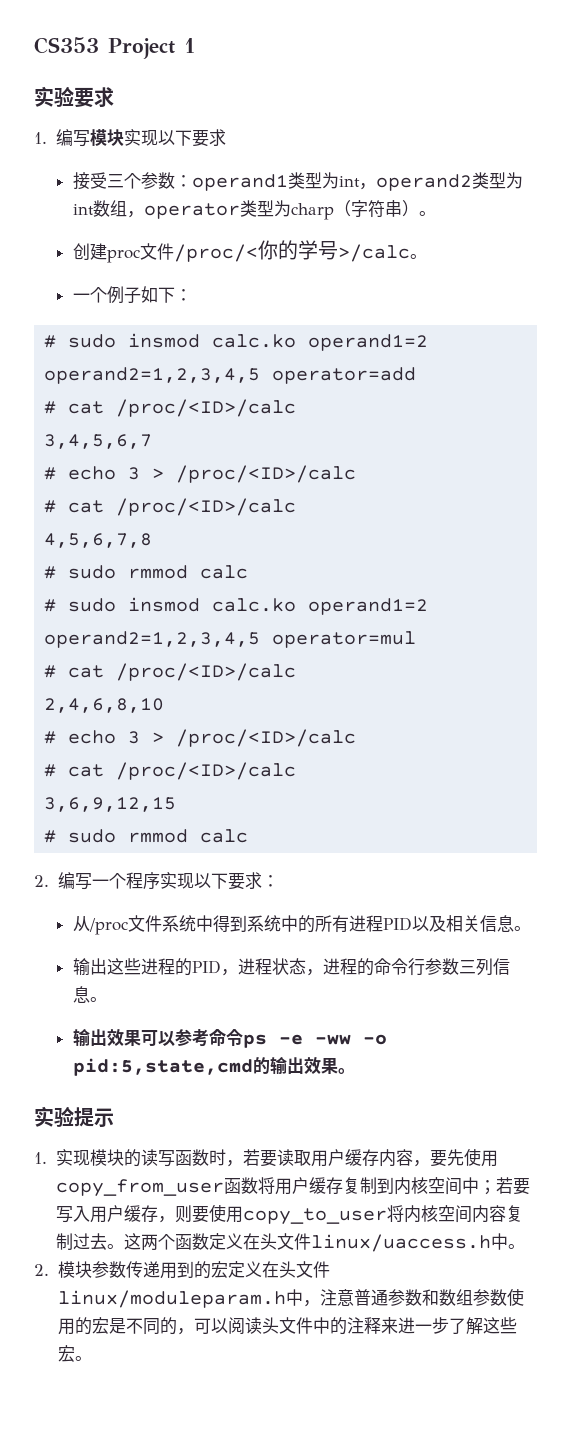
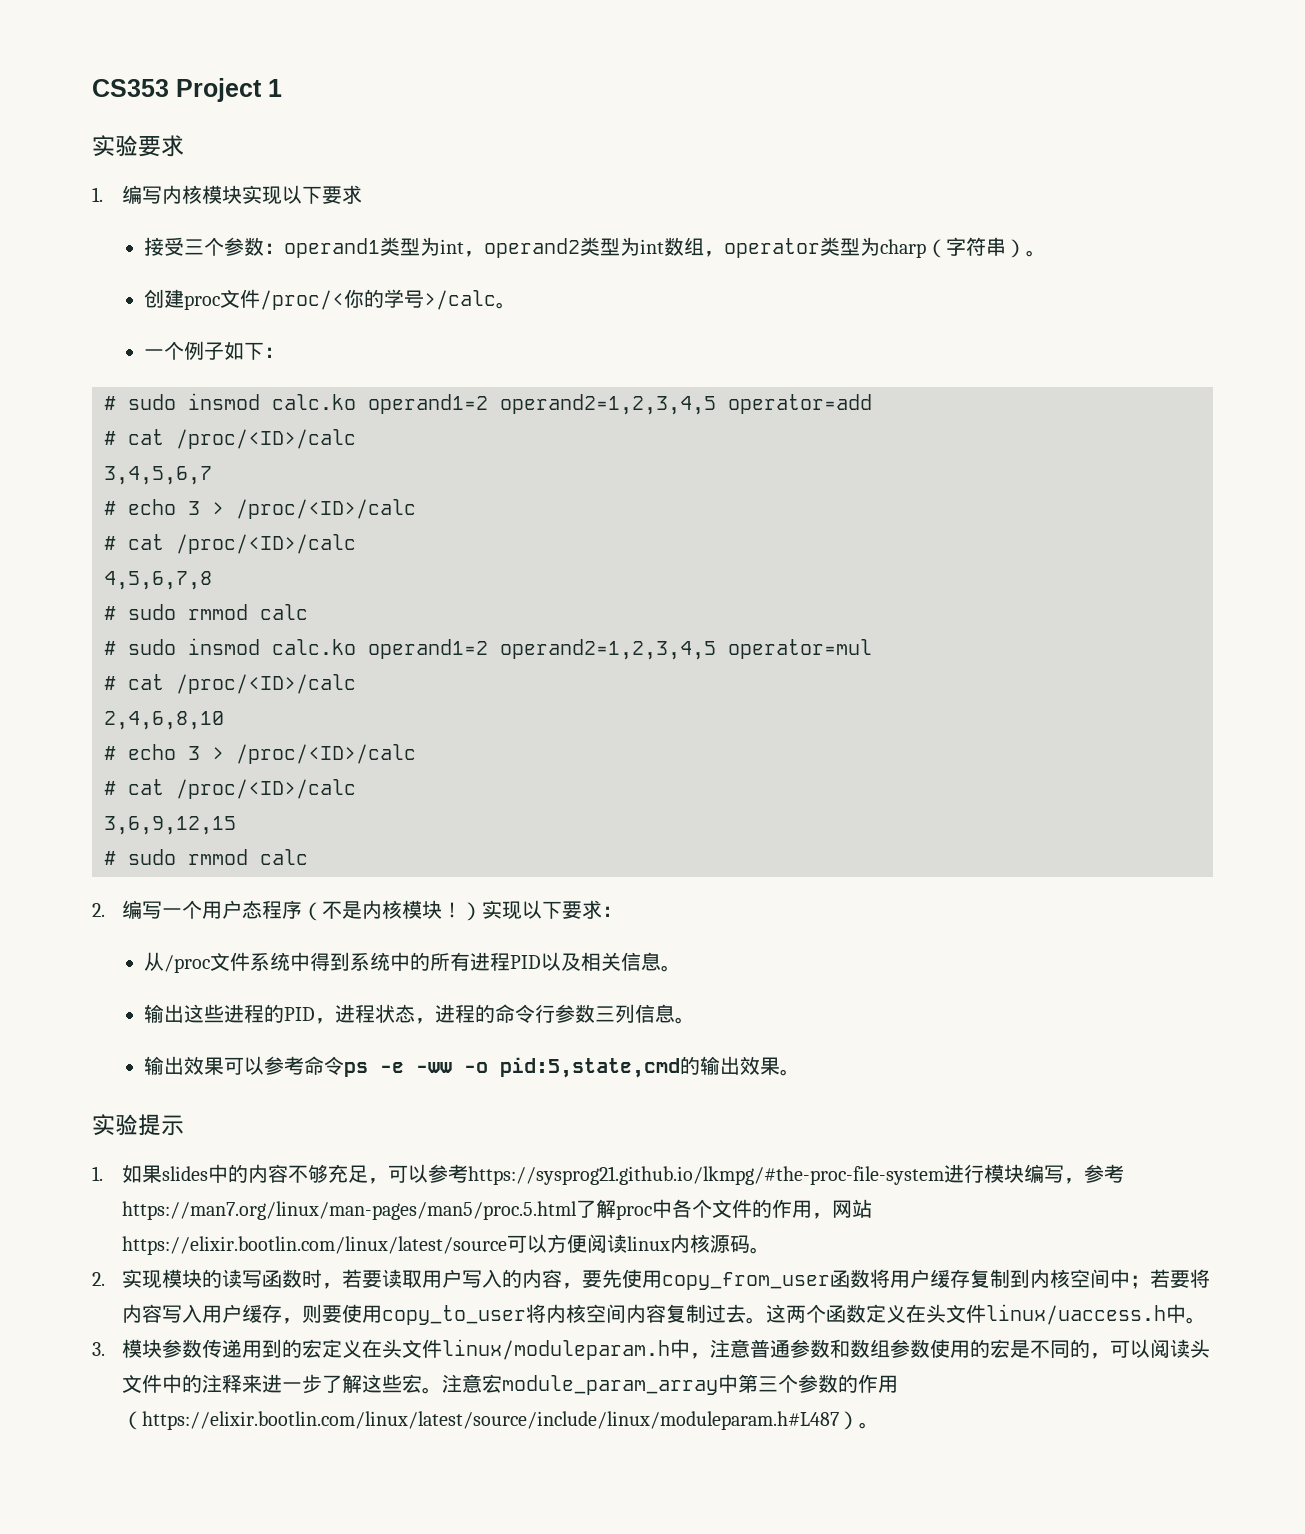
(90, 138) none -> [162,185,203,204] 内核
[125,872,160,890] 程序 -> [202,900,483,921] 用户态程序（不是内核模块！）
(47, 1158) none -> [122,1164,1125,1185] [122,1199,873,1220] [122,1234,771,1255] [92,1272,105,1286] 如果slides中的内容不够充足，可以参考https://sysprog21.github.io/lkmpg/#the-proc-file-system进行模块编写，参考https://man7.org/linux/man-pages/man5/proc.5.html了解proc中各个文件的作用，网站https://elixir.bootlin.com/linux/latest/source可以方便阅读linux内核源码。 // 2.
[344,1149,379,1166] 缓存 -> [462,1269,523,1288] 写入的
(530, 1186) none -> [1190,1269,1211,1288] [122,1304,163,1323] 将内容
[34,1264,49,1276] 2. -> [92,1342,105,1356] 3.
(92, 1358) none -> [442,1374,899,1395] [122,1411,880,1430] 注意宏module_param_array中第三个参数的作用（https://elixir.bootlin.com/linux/latest/source/include/linux/moduleparam.h#L487）。

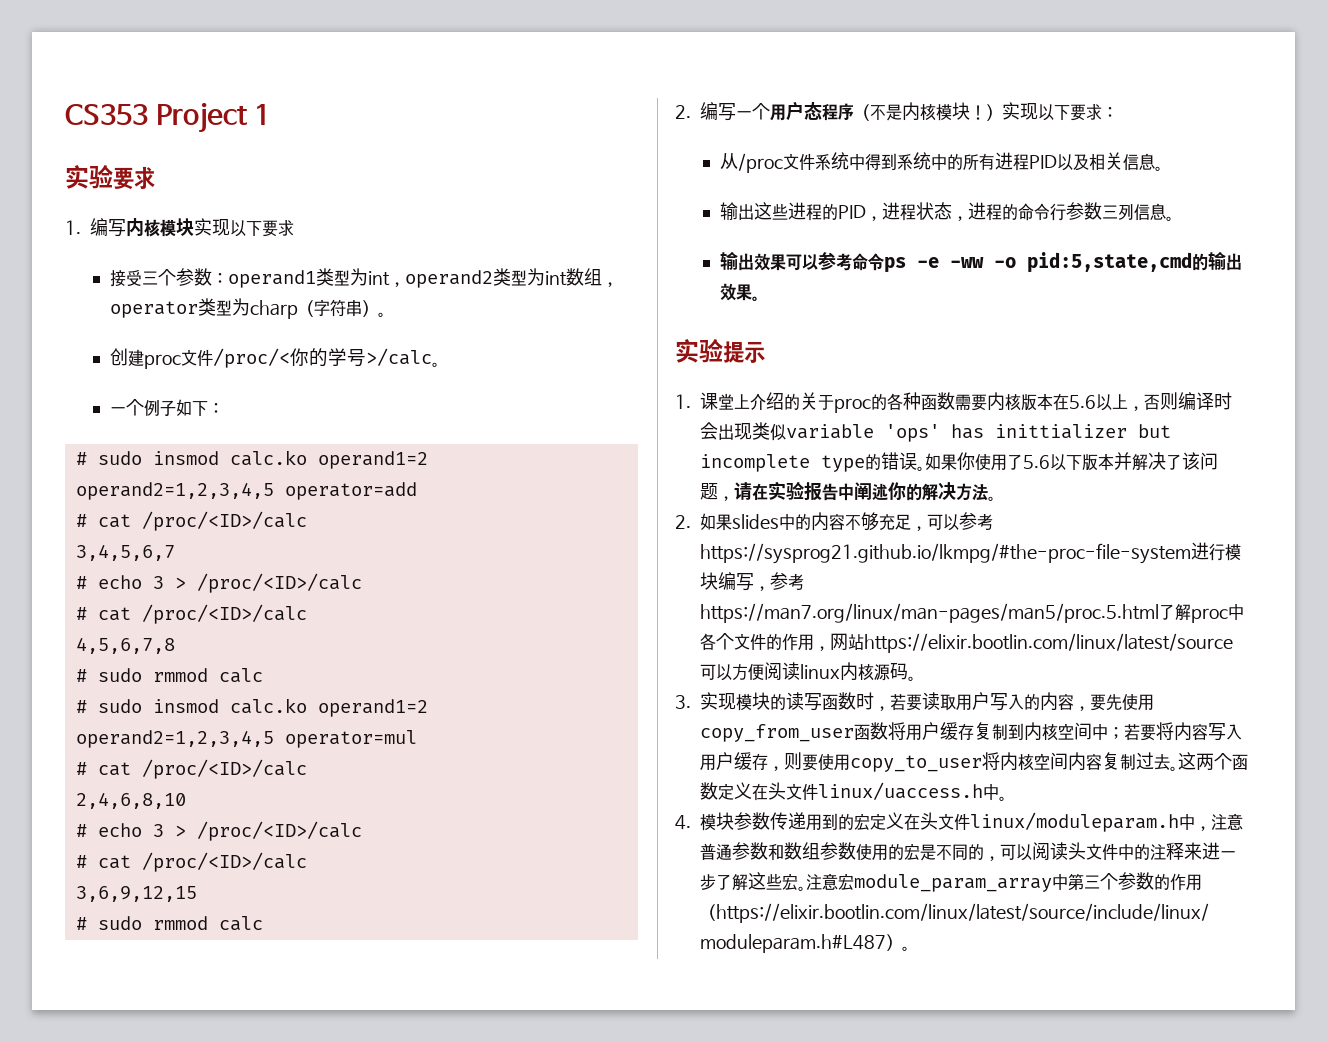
(103, 1173) none -> [700,392,1232,413] [700,422,1171,442] [700,452,1218,472] [700,481,996,501] [675,515,691,529] 课堂上介绍的关于proc的各种函数需要内核版本在5.6以上，否则编译时会出现类似variable 'ops' has inittializer but incomplete type的错误。如果你使用了5.6以下版本并解决了该问题，请在实验报告中阐述你的解决方法。 // 2.
[92,1272,105,1286] 2. -> [675,695,691,709] 3.
[92,1342,105,1356] 3. -> [675,815,691,830] 4.

